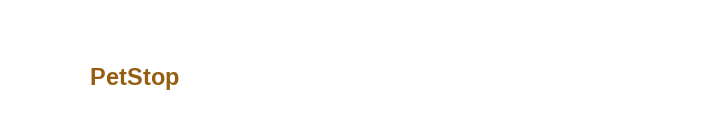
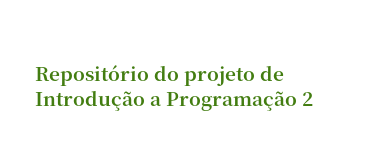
[90,68,179,90] PetStop -> [35,65,285,86] [35,90,314,111] Repositório do projeto de Introdução a Programação 2

